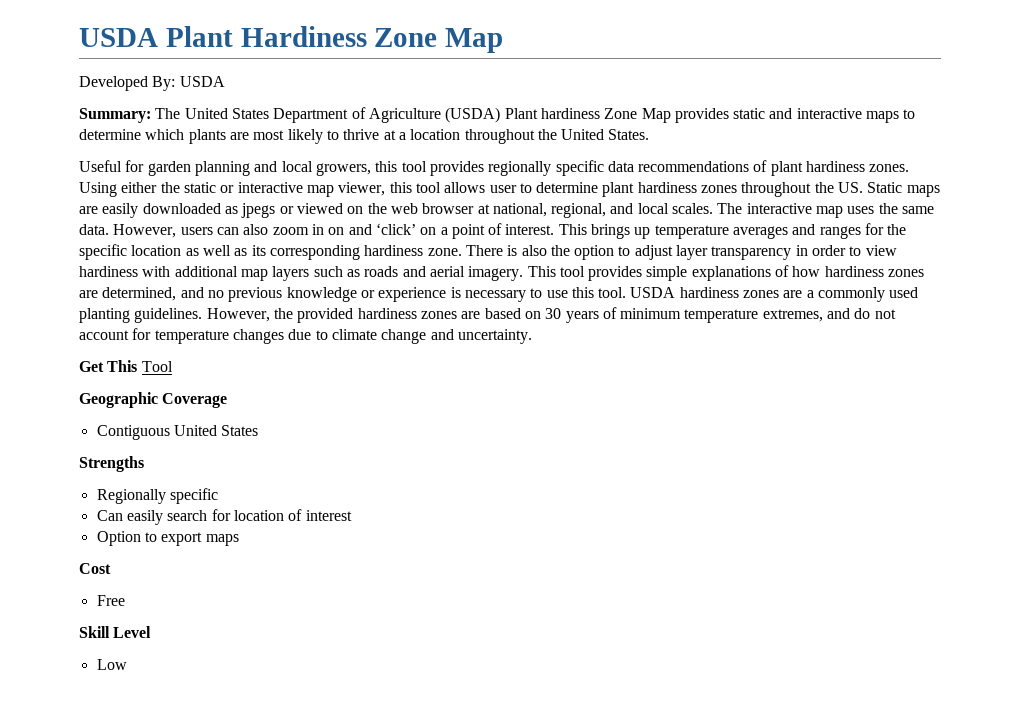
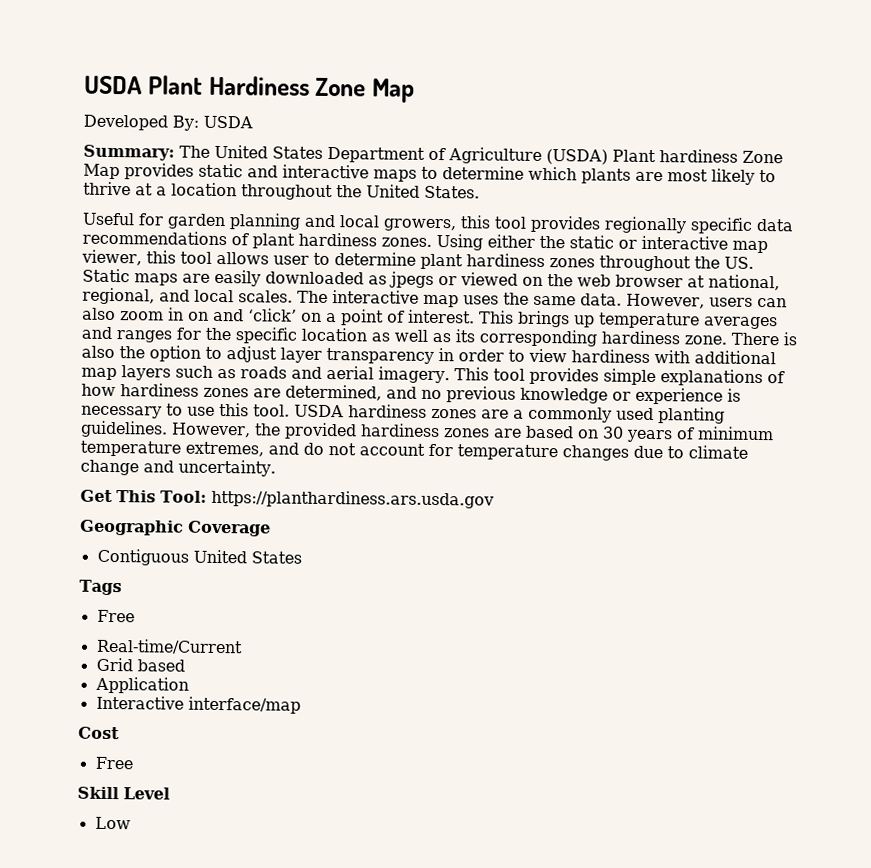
[141,361,173,372] Tool -> [160,489,494,509] Tool: https://planthardiness.ars.usda.gov
[79,456,144,472] [96,488,218,504] [96,509,352,525] [96,531,239,546] Strengths // Regionally specific // Can easily search for location of interest // Option to export maps -> [79,579,122,596] [96,609,135,623] [95,638,243,655] [95,657,185,672] [94,676,189,694] [95,695,301,714] Tags // Free // Real-time/Current // Grid based // Application // Interactive interface/map

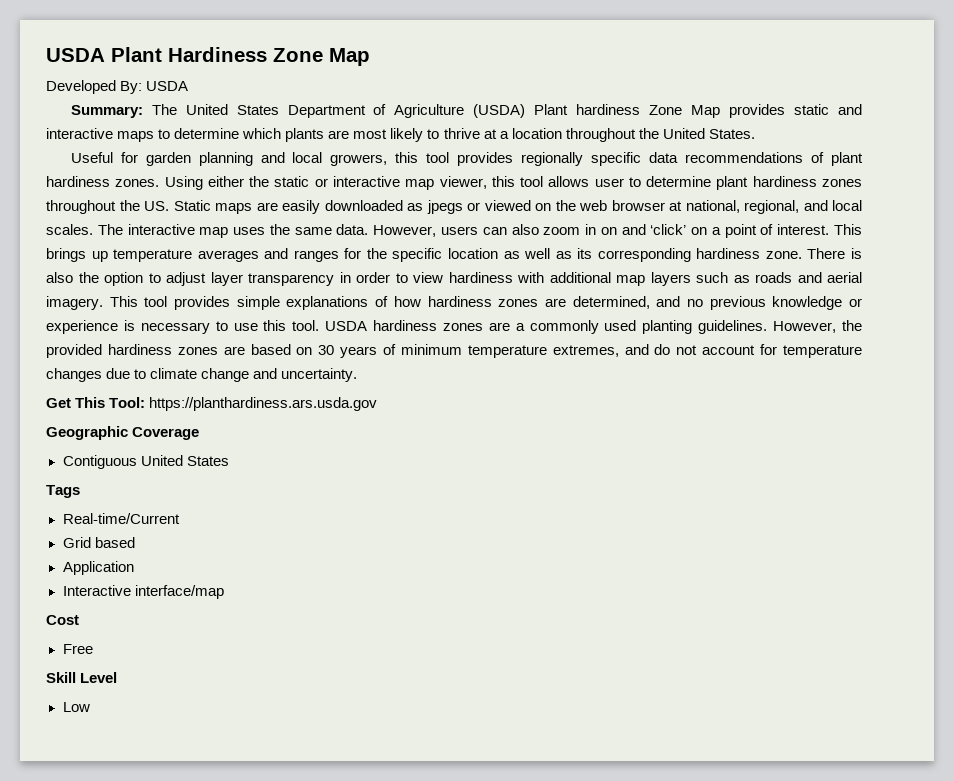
[96,609,135,623] // Free -> (80, 491) none

